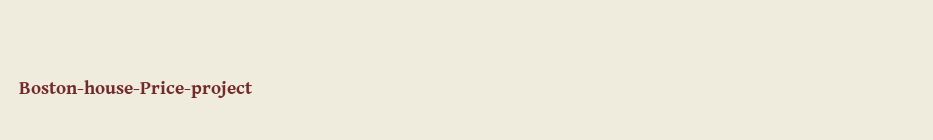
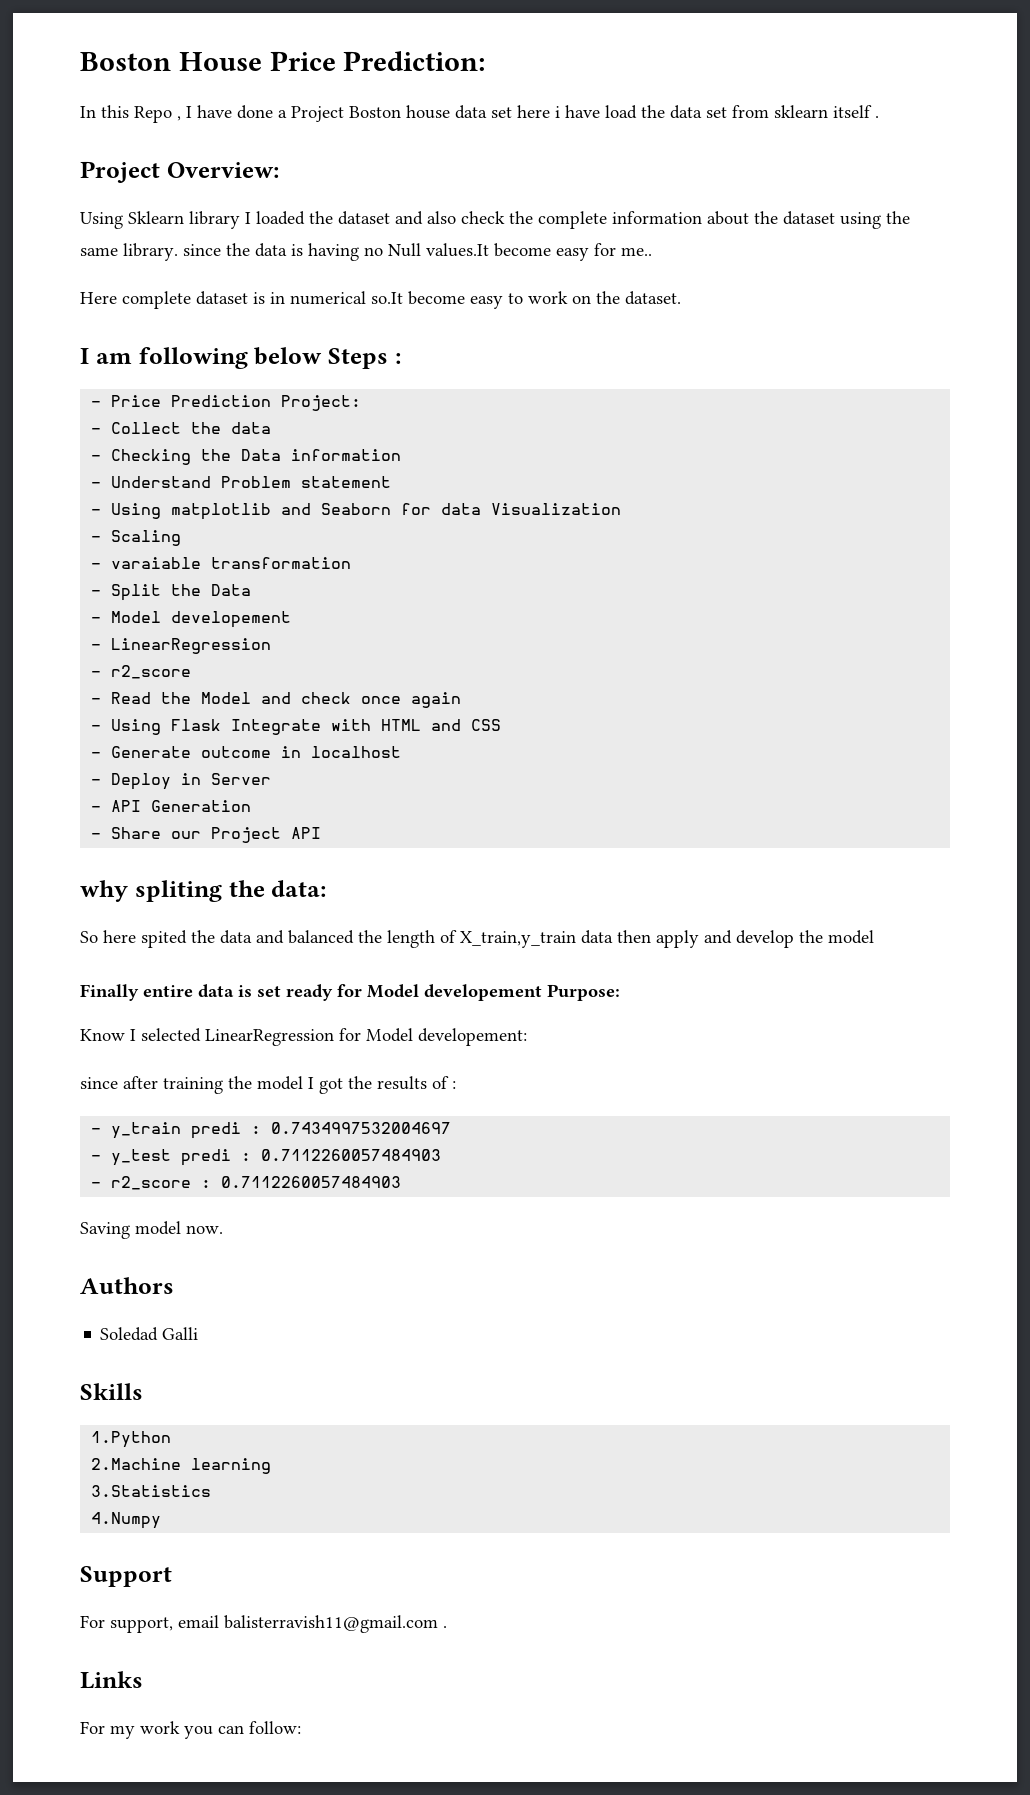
[19,80,253,98] Boston-house-Price-project -> [80,51,486,71] [80,105,879,123] [80,161,279,183] [80,211,910,229] [80,243,652,261] [80,291,681,309] [80,347,401,369] [91,395,362,411] [91,422,272,434] [91,449,402,465] [91,476,392,488] [91,503,622,520] [91,530,182,546] [91,557,352,569] [91,584,252,601] [91,611,292,628] [91,638,272,654] [91,665,192,679] [91,692,462,708] [91,719,502,735] [91,746,402,758] [91,773,272,790] [91,800,252,812] [91,827,322,843] [80,880,327,902] [80,930,874,948] [80,984,620,1001] [80,1028,527,1046] [80,1076,456,1094] [91,1122,452,1139] [91,1149,442,1166] [91,1176,402,1190] [80,1221,223,1239] [80,1277,174,1294] [100,1327,199,1341] [80,1383,143,1400] [91,1431,172,1448] [91,1458,272,1474] [91,1485,212,1497] [91,1512,162,1529] [80,1566,172,1587] [80,1615,447,1633] [80,1671,143,1689] [80,1721,301,1739] Boston House Price Prediction: // In this Repo , I have done a Project Boston house data set here i have load the data set from sklearn itself . // Project Overview: // Using Sklearn library I loaded the dataset and also check the complete information about the dataset using the same library. since the data is having no Null values.It become easy for me.. // Here complete dataset is in numerical so.It become easy to work on the dataset. // I am following below Steps : // - Price Prediction Project: // - Collect the data // - Checking the Data information // - Understand Problem statement // - Using matplotlib and Seaborn for data Visualization // - Scaling // - varaiable transformation // - Split the Data // - Model developement // - LinearRegression // - r2_score // - Read the Model and check once again // - Using Flask Integrate with HTML and CSS // - Generate outcome in localhost // - Deploy in Server // - API Generation // - Share our Project API // why spliting the data: // So here spited the data and balanced the length of X_train,y_train data then apply and develop the model // Finally entire data is set ready for Model developement Purpose: // Know I selected LinearRegression for Model developement: // since after training the model I got the results of : // - y_train predi : 0.7434997532004697 // - y_test predi : 0.7112260057484903 // - r2_score : 0.7112260057484903 // Saving model now. // Authors // Soledad Galli // Skills // 1.Python // 2.Machine learning // 3.Statistics // 4.Numpy // Support // For support, email balisterravish11@gmail.com . // Links // For my work you can follow:

